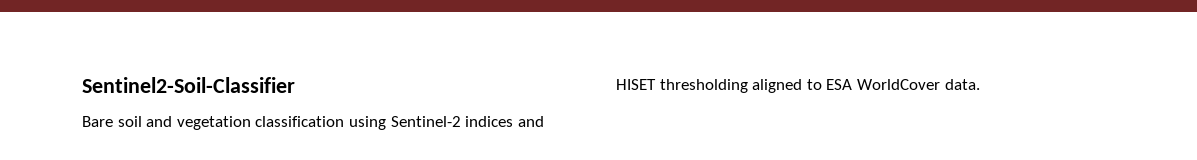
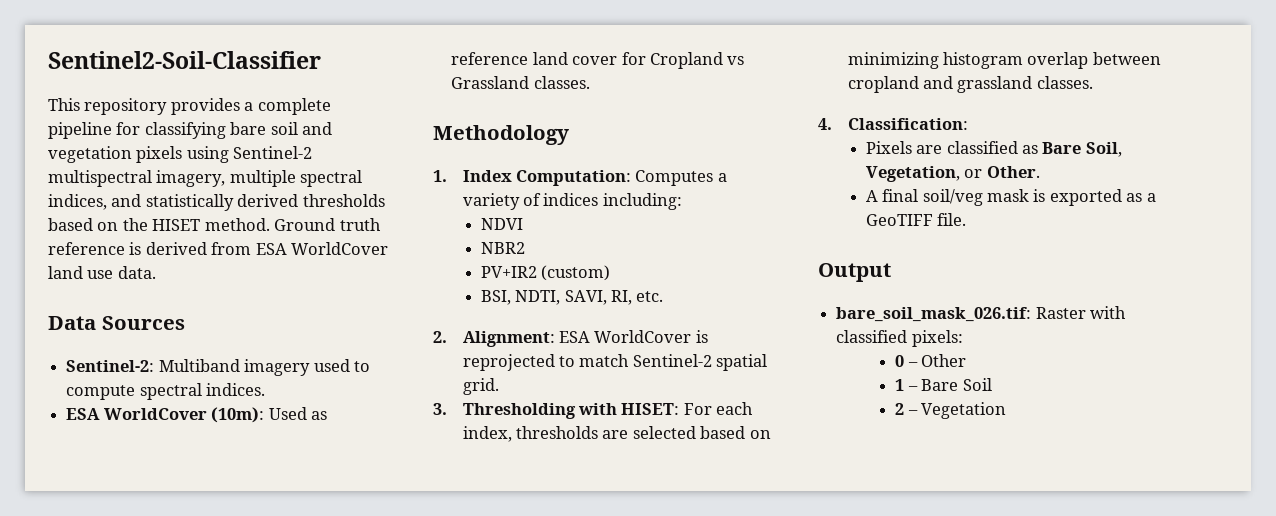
[82,116,113,127] Bare -> [48,98,331,115] [48,122,267,139] This repository provides a complete pipeline for classifying bare
[255,116,345,127] classification -> [136,146,183,163] pixels
[465,116,544,127] [616,79,980,93] indices and HISET thresholding aligned to ESA WorldCover data. -> [48,170,363,187] [48,194,385,211] [48,218,381,231] [48,242,389,255] [48,266,156,279] [48,316,185,330] [66,359,370,376] [66,383,266,400] [66,407,327,423] [451,52,745,69] [451,76,590,89] [433,125,569,145] [433,170,727,186] [462,193,682,210] [480,218,523,230] [480,242,525,254] [480,265,611,281] [480,290,664,305] [433,330,708,347] [462,354,768,371] [462,378,499,395] [433,402,754,419] [462,426,771,442] [847,52,1161,69] [847,76,1093,93] [818,118,968,130] [865,141,1122,157] [865,166,1040,182] [865,189,1156,206] [865,213,967,226] [818,263,891,282] [836,306,1127,322] [836,330,963,347] [895,354,967,367] [895,378,992,391] [895,402,1007,419] multispectral imagery, multiple spectral indices, and statistically derived thresholds based on the HISET method. Ground truth reference is derived from ESA WorldCover land use data. // Data Sources // Sentinel-2: Multiband imagery used to compute spectral indices. // ESA WorldCover (10m): Used as reference land cover for Cropland vs Grassland classes. // Methodology // 1. Index Computation: Computes a variety of indices including: // NDVI // NBR2 // PV+IR2 (custom) // BSI, NDTI, SAVI, RI, etc. // 2. Alignment: ESA WorldCover is reprojected to match Sentinel-2 spatial grid. // 3. Thresholding with HISET: For each index, thresholds are selected based on minimizing histogram overlap between cropland and grassland classes. // 4. Classification: // Pixels are classified as Bare Soil, Vegetation, or Other. // A final soil/veg mask is exported as a GeoTIFF file. // Output // bare_soil_mask_026.tif: Raster with classified pixels: // 0 – Other // 1 – Bare Soil // 2 – Vegetation

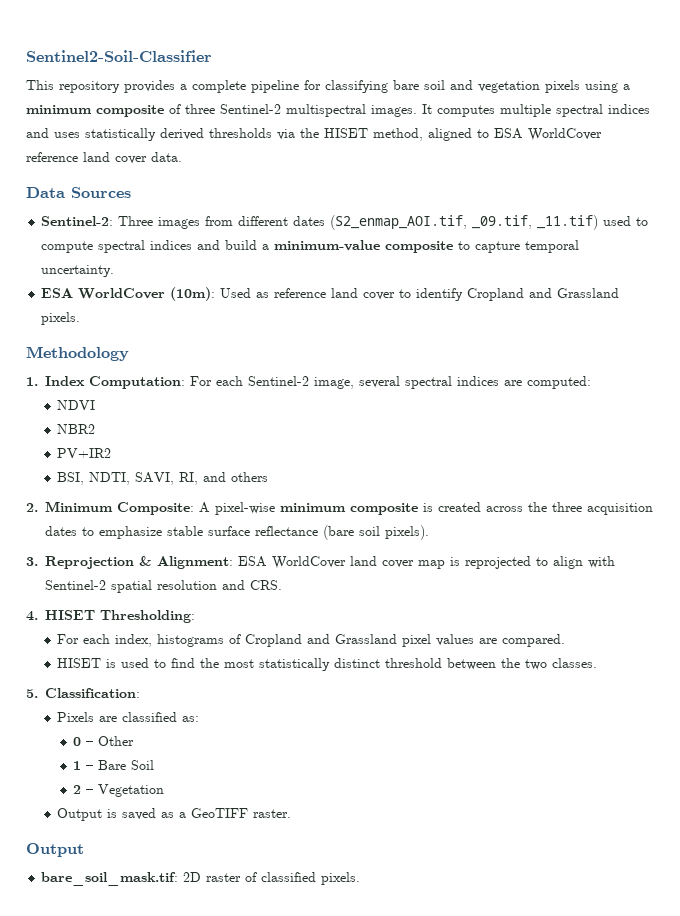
[233,146,313,159] [48,170,363,187] [48,194,385,211] [48,218,381,231] [48,242,389,255] [48,266,156,279] [48,316,185,330] [66,359,370,376] [66,383,266,400] Sentinel-2 multispectral imagery, multiple spectral indices, and statistically derived thresholds based on the HISET method. Ground truth reference is derived from ESA WorldCover land use data. // Data Sources // Sentinel-2: Multiband imagery used to compute spectral indices. -> [623,84,630,90] [26,104,650,117] [26,128,602,141] [26,152,182,164] [26,187,131,198] [41,215,649,230] [41,240,580,253] [41,265,115,277] a minimum composite of three Sentinel-2 multispectral images. It computes multiple spectral indices and uses statistically derived thresholds via the HISET method, aligned to ESA WorldCover reference land cover data. // Data Sources // Sentinel-2: Three images from different dates (S2_enmap_AOI.tif, _09.tif, _11.tif) used to compute spectral indices and build a minimum-value composite to capture temporal uncertainty.
[621,52,745,69] [451,76,590,89] [433,125,569,145] [433,170,727,186] [462,193,682,210] for Cropland vs Grassland classes. // Methodology // 1. Index Computation: Computes a variety of indices including: -> [399,288,620,301] [41,312,81,325] [26,346,129,361] [26,376,591,389] to identify Cropland and Grassland pixels. // Methodology // 1. Index Computation: For each Sentinel-2 image, several spectral indices are computed:
[541,265,611,281] (custom) -> (112, 453) none
[636,291,664,302] etc. -> [203,472,269,482] and others
[462,330,708,347] [462,354,768,371] [462,378,499,395] [433,402,754,419] [462,426,771,442] [847,52,1161,69] [847,76,1093,93] [818,118,832,130] Alignment: ESA WorldCover is reprojected to match Sentinel-2 spatial grid. // 3. Thresholding with HISET: For each index, thresholds are selected based on minimizing histogram overlap between cropland and grassland classes. // 4. -> [45,501,653,515] [45,525,429,540] [26,556,615,569] [45,580,282,593] [26,610,195,623] [57,634,566,647] [57,658,598,671] [26,689,38,698] Minimum Composite: A pixel-wise minimum composite is created across the three acquisition dates to emphasize stable surface reflectance (bare soil pixels). // 3. Reprojection & Alignment: ESA WorldCover land cover map is reprojected to align with Sentinel-2 spatial resolution and CRS. // 4. HISET Thresholding: // For each index, histograms of Cropland and Grassland pixel values are compared. // HISET is used to find the most statistically distinct threshold between the two classes. // 5.
[1022,142,1122,157] [865,166,1040,182] [865,189,1156,206] [865,213,967,226] [818,263,891,282] [836,306,1127,322] [836,330,963,347] as Bare Soil, Vegetation, or Other. // A final soil/veg mask is exported as a GeoTIFF file. // Output // bare_soil_mask_026.tif: Raster with classified pixels: -> [182,716,200,722] as:
(1007, 410) none -> [57,808,292,821] [26,843,84,857] [41,872,361,886] // Output is saved as a GeoTIFF raster. // Output // bare_soil_mask.tif: 2D raster of classified pixels.

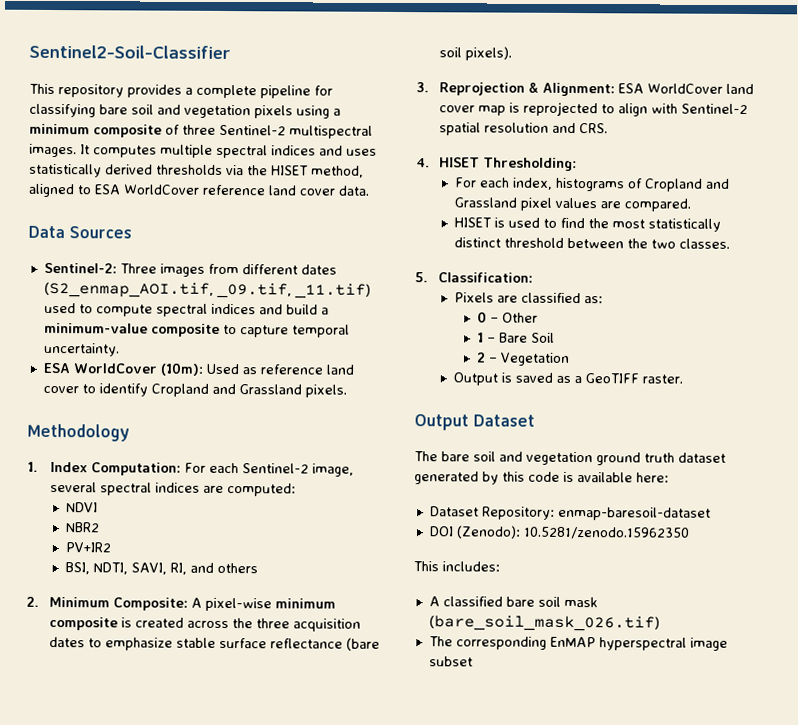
[41,872,361,886] // bare_soil_mask.tif: 2D raster of classified pixels. -> [473,414,535,427] [414,451,726,466] [414,471,669,485] [429,506,711,521] [429,525,690,540] [413,561,500,572] [428,596,598,608] [428,615,660,632] [428,636,728,651] [428,656,473,667] Dataset // The bare soil and vegetation ground truth dataset generated by this code is available here: // Dataset Repository: enmap-baresoil-dataset // DOI (Zenodo): 10.5281/zenodo.15962350 // This includes: // A classified bare soil mask (bare_soil_mask_026.tif) // The corresponding EnMAP hyperspectral image subset

